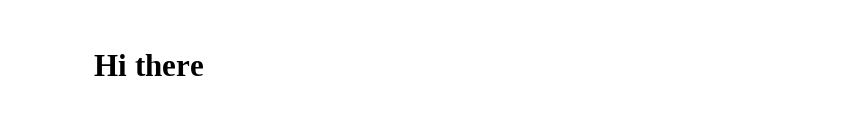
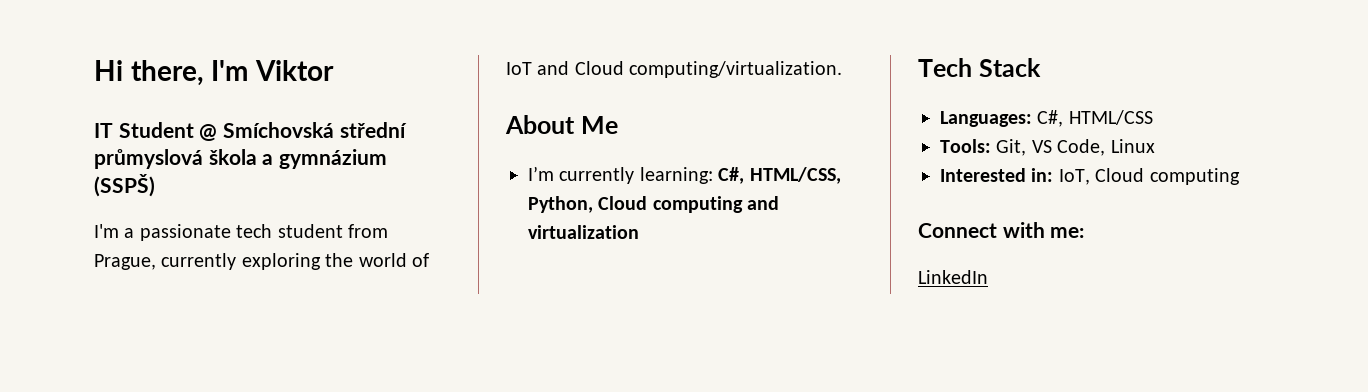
[135,54,205,76] there -> [130,60,334,86] [94,122,407,141] [94,149,388,169] [94,174,155,197] [94,224,388,241] [94,253,429,270] [506,61,843,78] [505,115,618,134] [528,166,841,184] [528,196,780,213] [528,225,639,239] [918,58,1041,77] [940,110,1153,127] [940,139,1155,156] [940,168,1240,185] [918,222,1085,238] [918,270,988,284] there, I'm Viktor // IT Student @ Smíchovská střední průmyslová škola a gymnázium (SSPŠ) // I'm a passionate tech student from Prague, currently exploring the world of IoT and Cloud computing/virtualization. // About Me // I’m currently learning: C#, HTML/CSS, Python, Cloud computing and virtualization // Tech Stack // Languages: C#, HTML/CSS // Tools: Git, VS Code, Linux // Interested in: IoT, Cloud computing // Connect with me: // LinkedIn

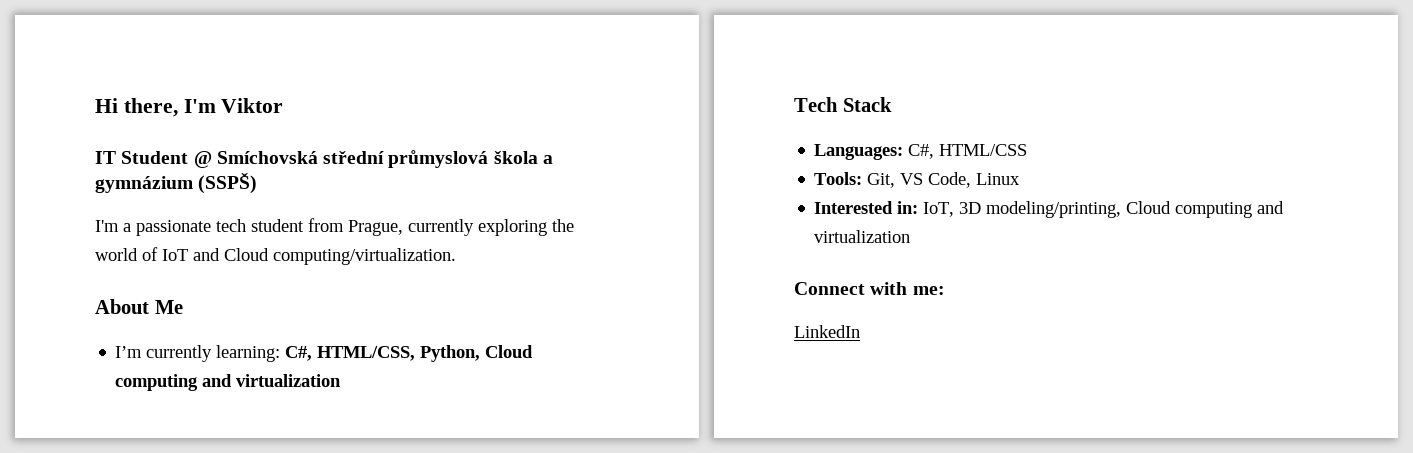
[1095,168,1240,185] Cloud computing -> [959,201,1285,218] [814,230,911,243] 3D modeling/printing, Cloud computing and virtualization

